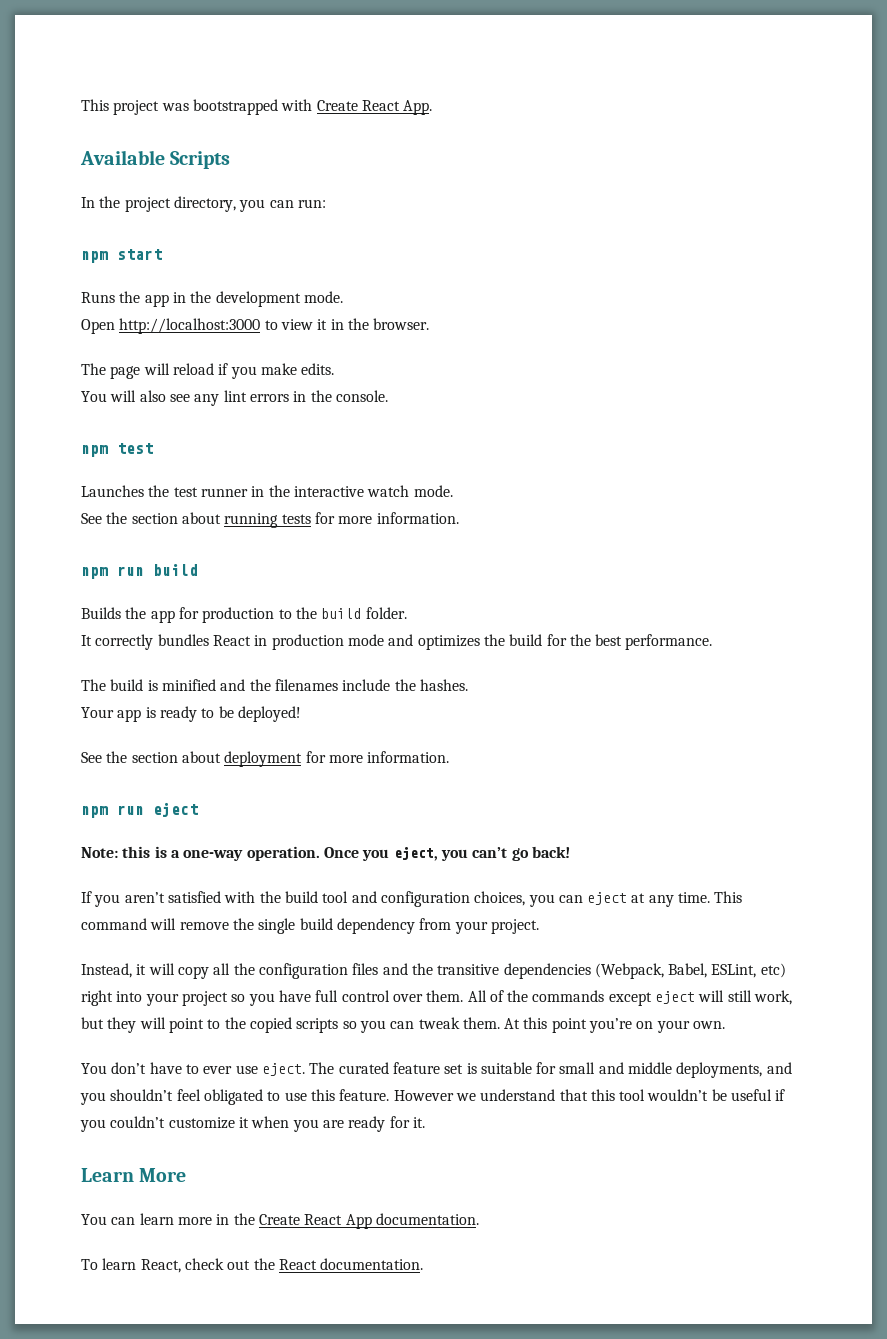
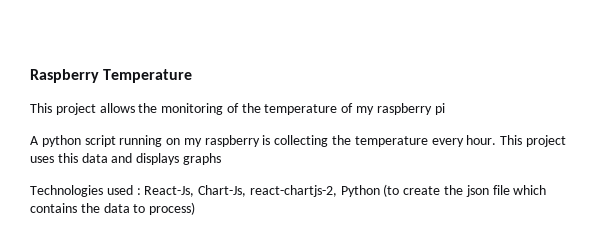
[81,99,433,115] [80,150,231,169] [81,196,326,212] [81,249,162,263] [81,291,343,307] [81,318,430,334] [81,363,335,379] [81,390,388,406] [81,443,153,457] [81,485,453,497] [81,512,459,528] [81,564,198,579] [81,607,407,623] [81,634,713,650] [81,679,468,691] [81,706,301,722] [81,751,450,767] [81,802,198,818] [81,846,570,861] [81,891,743,907] [81,918,539,934] [81,963,786,979] [81,990,793,1006] [81,1017,726,1033] [81,1062,792,1078] [80,1089,786,1105] [80,1116,425,1132] [81,1168,187,1182] [81,1213,479,1229] [81,1258,424,1273] This project was bootstrapped with Create React App. // Available Scripts // In the project directory, you can run: // npm start // Runs the app in the development mode. // Open http://localhost:3000 to view it in the browser. // The page will reload if you make edits. // You will also see any lint errors in the console. // npm test // Launches the test runner in the interactive watch mode. // See the section about running tests for more information. // npm run build // Builds the app for production to the build folder. // It correctly bundles React in production mode and optimizes the build for the best performance. // The build is minified and the filenames include the hashes. // Your app is ready to be deployed! // See the section about deployment for more information. // npm run eject // Note: this is a one-way operation. Once you eject, you can’t go back! // If you aren’t satisfied with the build tool and configuration choices, you can eject at any time. This command will remove the single build dependency from your project. // Instead, it will copy all the configuration files and the transitive dependencies (Webpack, Babel, ESLint, etc) right into your project so you have full control over them. All of the commands except eject will still work, but they will point to the copied scripts so you can tweak them. At this point you’re on your own. // You don’t have to ever use eject. The curated feature set is suitable for small and middle deployments, and you shouldn’t feel obligated to use this feature. However we understand that this tool wouldn’t be useful if you couldn’t customize it when you are ready for it. // Learn More // You can learn more in the Create React App documentation. // To learn React, check out the React documentation. -> [30,69,193,83] [30,103,445,115] [30,135,566,147] [30,153,221,165] [30,184,547,197] [30,202,196,215] Raspberry Temperature // This project allows the monitoring of the temperature of my raspberry pi // A python script running on my raspberry is collecting the temperature every hour. This project uses this data and displays graphs // Technologies used : React-Js, Chart-Js, react-chartjs-2, Python (to create the json file which contains the data to process)

